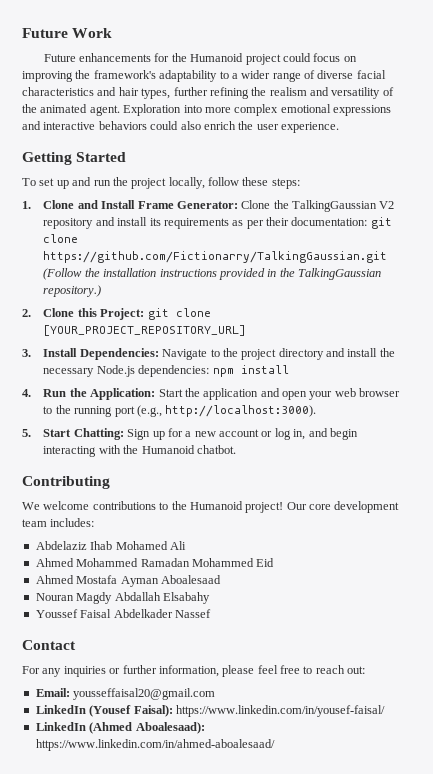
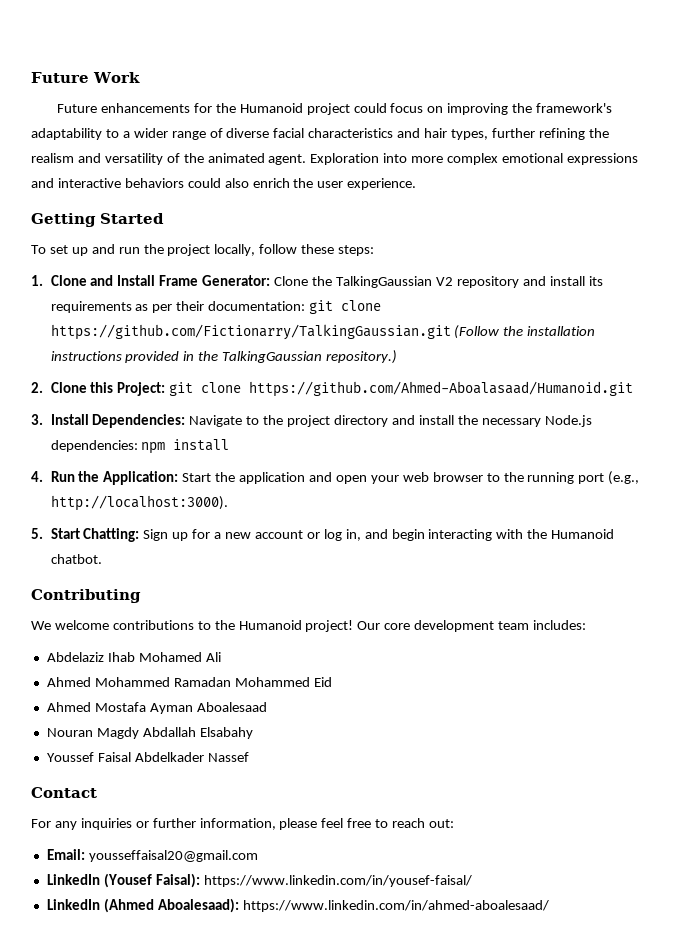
[43,325,247,336] [YOUR_PROJECT_REPOSITORY_URL] -> [249,381,634,397] https://github.com/Ahmed-Aboalasaad/Humanoid.git

